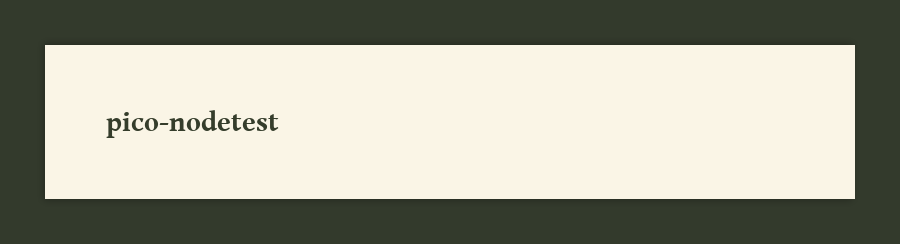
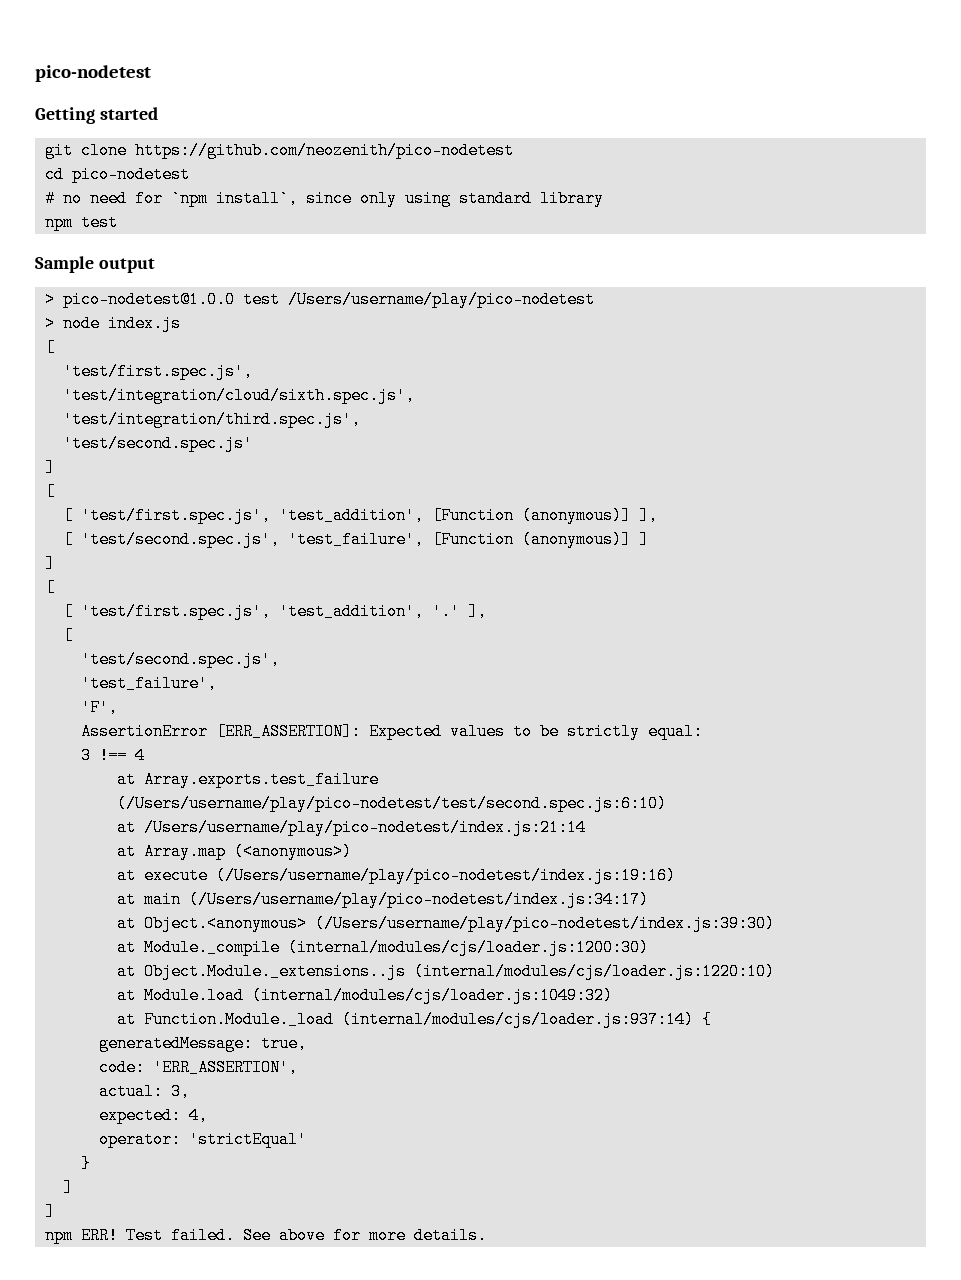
[106,110,279,138] pico-nodetest -> [35,65,151,82] [35,107,158,124] [44,142,514,159] [44,166,190,183] [44,190,604,207] [44,214,118,231] [35,256,155,273] [44,291,595,308] [44,315,181,332] [44,339,55,356] [62,363,253,380] [62,387,415,404] [62,411,361,428] [62,435,253,452] [44,459,55,476] [44,483,55,500] [62,507,658,524] [62,531,649,548] [44,555,55,572] [44,579,55,596] [62,603,487,620] [62,627,73,644] [80,651,280,668] [80,675,217,692] [80,699,118,716] [80,723,703,740] [80,747,145,764] [116,771,379,788] [116,795,667,812] [116,819,586,836] [116,843,352,860] [116,867,676,884] [116,891,649,908] [116,915,775,932] [116,939,649,956] [116,963,775,980] [116,987,613,1004] [116,1011,712,1028] [98,1035,307,1052] [98,1059,298,1076] [98,1083,190,1100] [98,1107,208,1124] [98,1131,307,1148] [80,1155,91,1172] [62,1179,73,1196] [44,1203,55,1220] [44,1227,487,1244] pico-nodetest // Getting started // git clone https://github.com/neozenith/pico-nodetest // cd pico-nodetest // # no need for `npm install`, since only using standard library // npm test // Sample output // > pico-nodetest@1.0.0 test /Users/username/play/pico-nodetest // > node index.js // [ // 'test/first.spec.js', // 'test/integration/cloud/sixth.spec.js', // 'test/integration/third.spec.js', // 'test/second.spec.js' // ] // [ // [ 'test/first.spec.js', 'test_addition', [Function (anonymous)] ], // [ 'test/second.spec.js', 'test_failure', [Function (anonymous)] ] // ] // [ // [ 'test/first.spec.js', 'test_addition', '.' ], // [ // 'test/second.spec.js', // 'test_failure', // 'F', // AssertionError [ERR_ASSERTION]: Expected values to be strictly equal: // 3 !== 4 // at Array.exports.test_failure (/Users/username/play/pico-nodetest/test/second.spec.js:6:10) // at /Users/username/play/pico-nodetest/index.js:21:14 // at Array.map (<anonymous>) // at execute (/Users/username/play/pico-nodetest/index.js:19:16) // at main (/Users/username/play/pico-nodetest/index.js:34:17) // at Object.<anonymous> (/Users/username/play/pico-nodetest/index.js:39:30) // at Module._compile (internal/modules/cjs/loader.js:1200:30) // at Object.Module._extensions..js (internal/modules/cjs/loader.js:1220:10) // at Module.load (internal/modules/cjs/loader.js:1049:32) // at Function.Module._load (internal/modules/cjs/loader.js:937:14) { // generatedMessage: true, // code: 'ERR_ASSERTION', // actual: 3, // expected: 4, // operator: 'strictEqual' // } // ] // ] // npm ERR! Test failed. See above for more details.

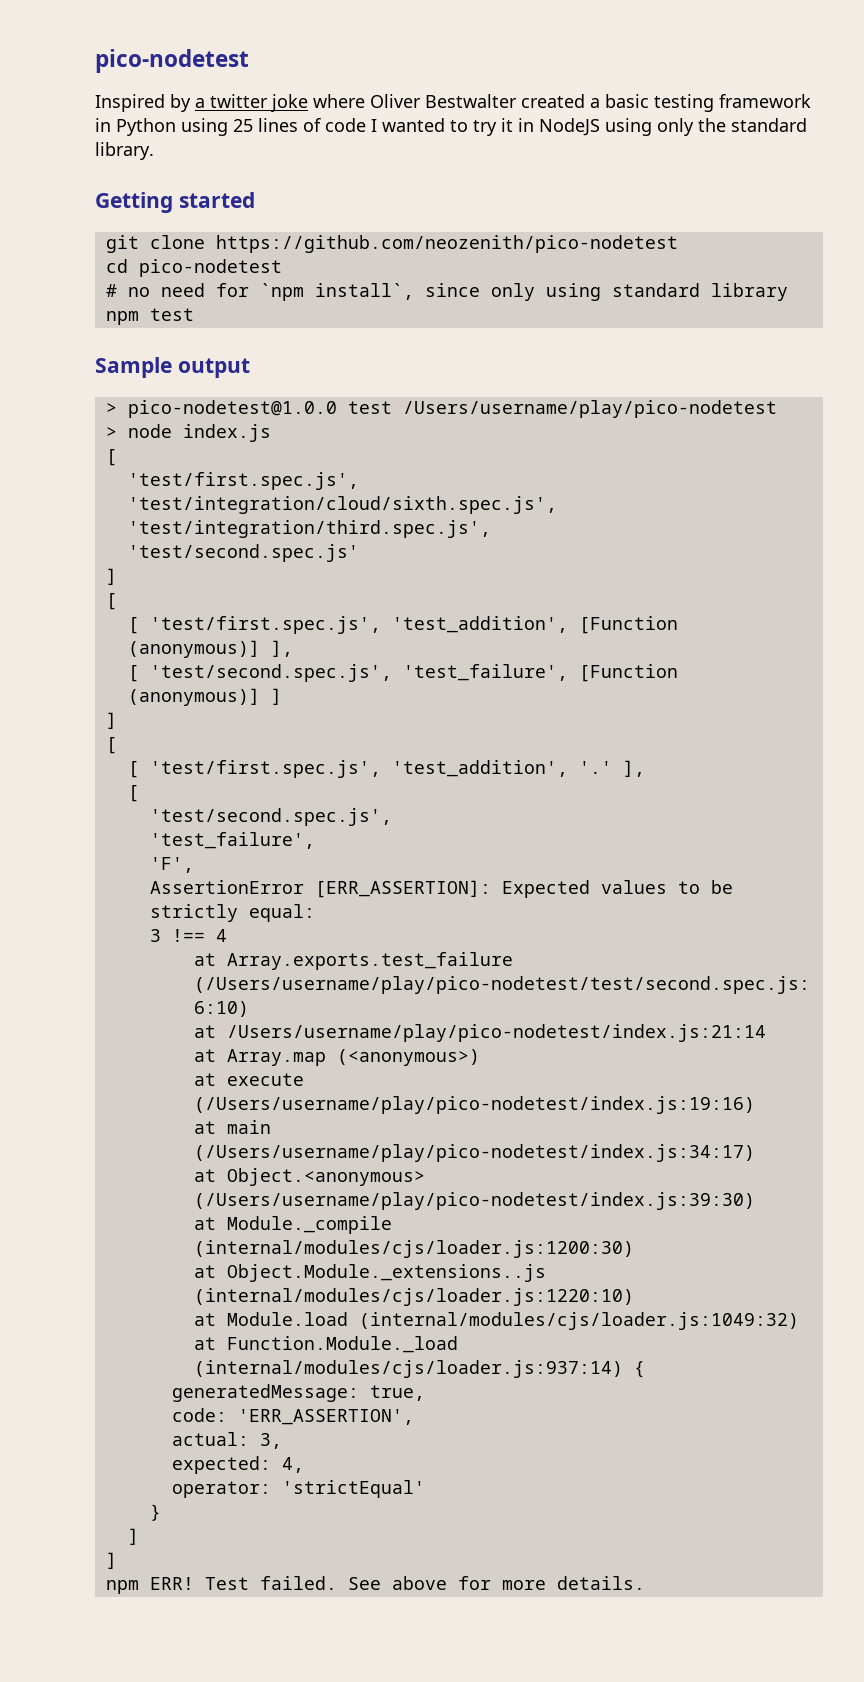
[35,65,151,82] pico-nodetest -> [95,49,249,73] [95,94,811,112] [95,118,807,136] [95,142,154,160] pico-nodetest // Inspired by a twitter joke where Oliver Bestwalter created a basic testing framework in Python using 25 lines of code I wanted to try it in NodeJS using only the standard library.

